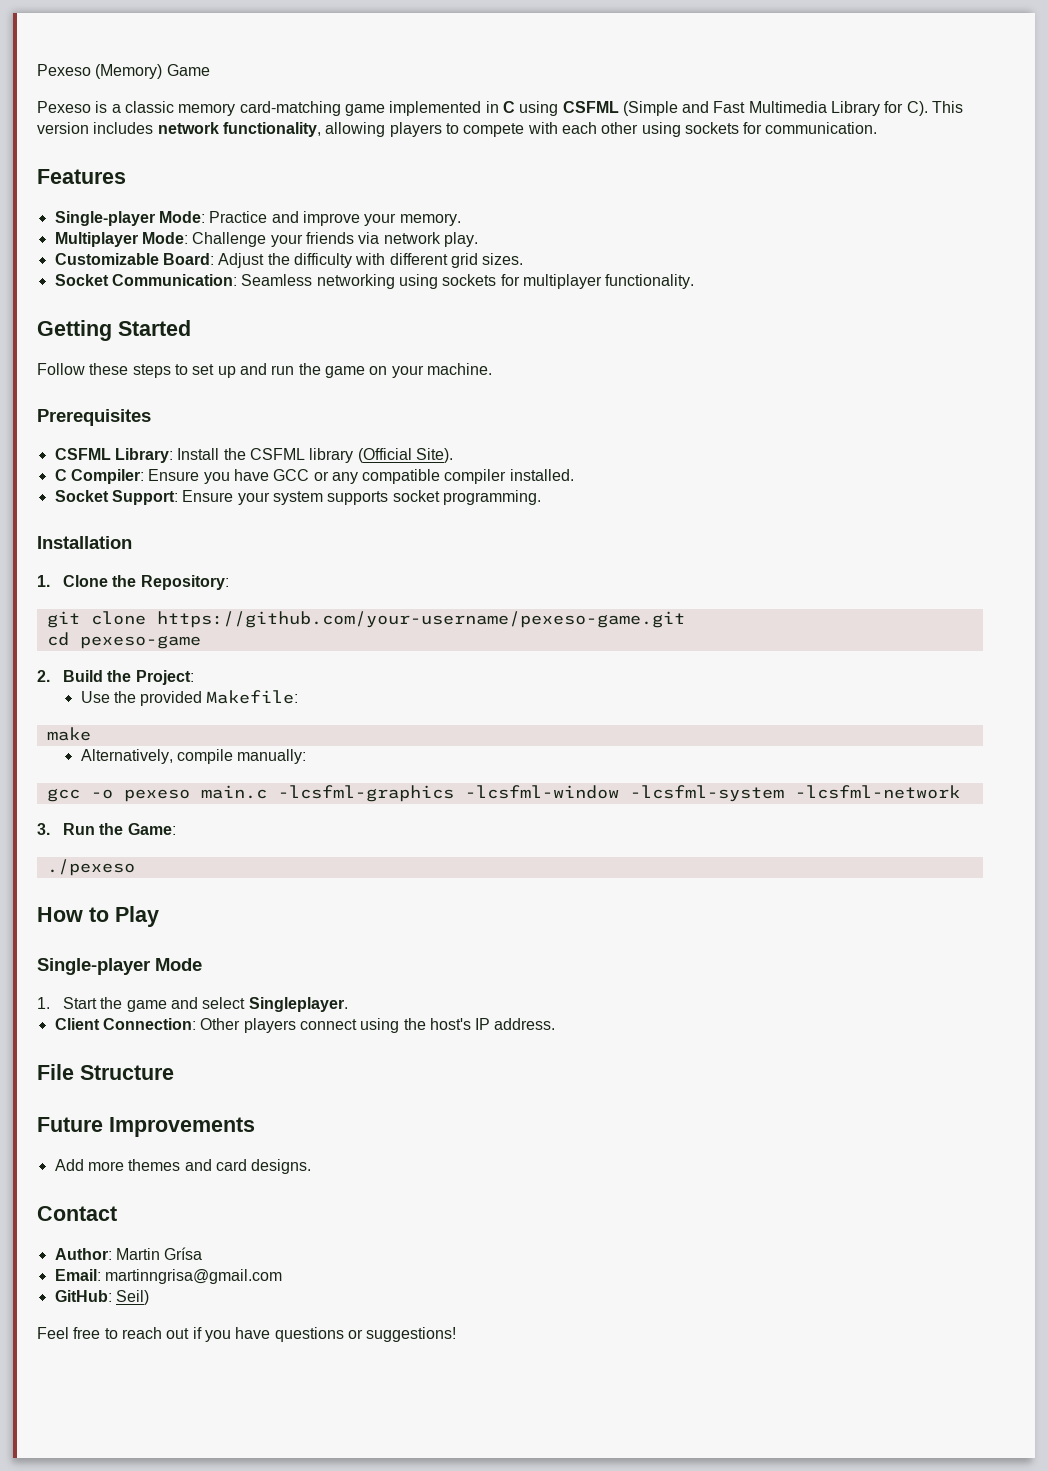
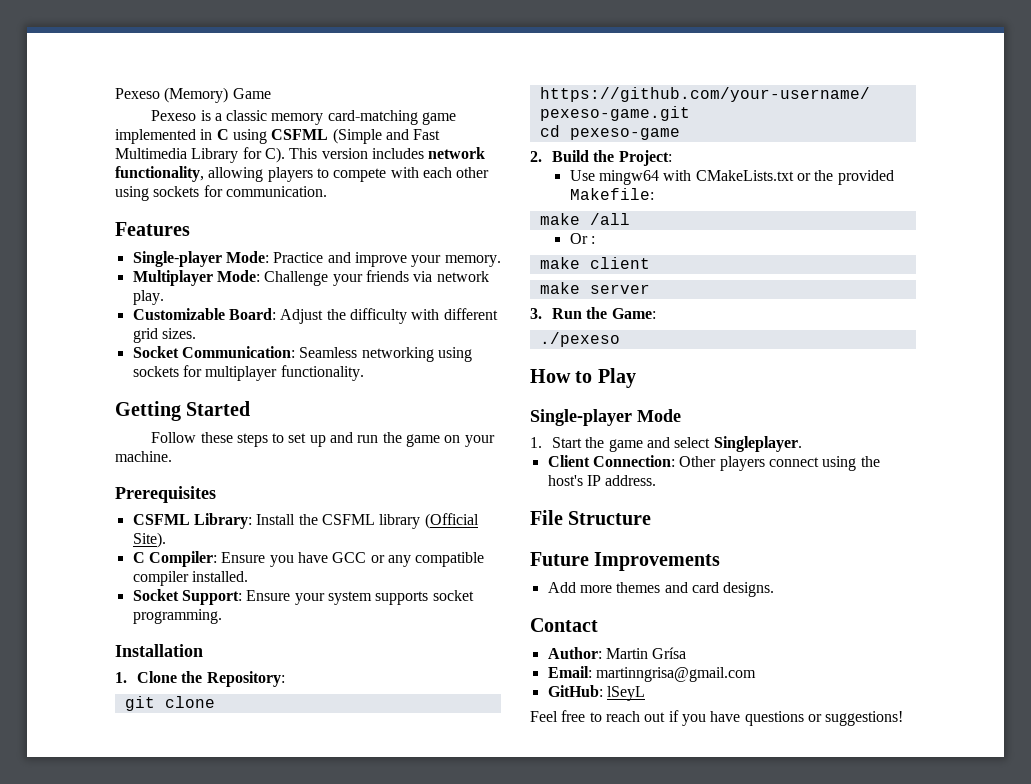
(110, 697) none -> [598,170,811,185] mingw64 with CMakeLists.txt or
[80,749,307,764] [46,785,960,802] // Alternatively, compile manually: // gcc -o pexeso main.c -lcsfml-graphics -lcsfml-window -lcsfml-system -lcsfml-network -> [589,213,630,225] [569,233,595,244] [539,257,650,269] [539,282,650,294] /all // Or : // make client // make server
[115,1290,149,1305] Seil) -> [606,686,645,701] lSeyL

